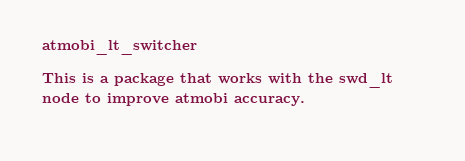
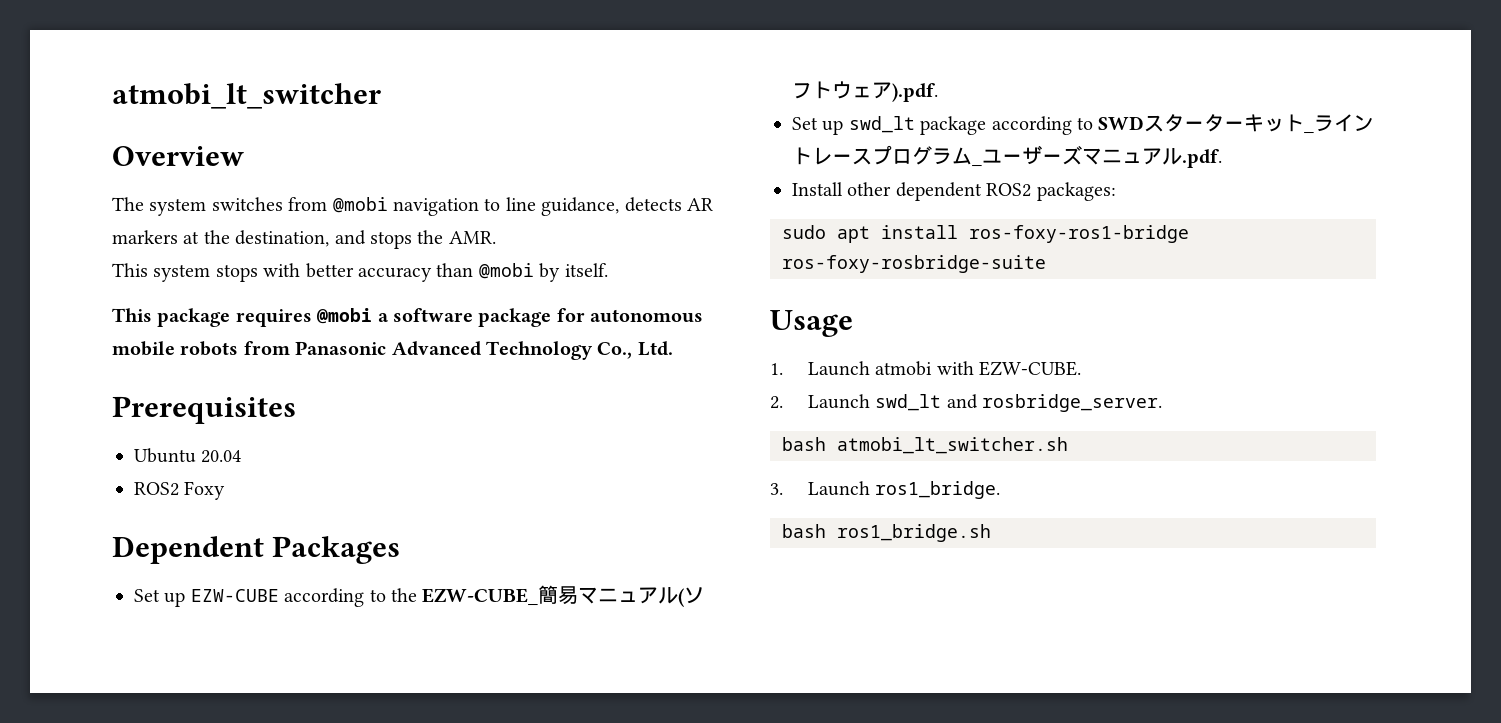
[42,73,393,88] [42,93,305,106] This is a package that works with the swd_lt node to improve atmobi accuracy. -> [112,146,244,166] [112,197,713,216] [112,230,496,249] [112,263,608,282] [112,308,704,327] [112,341,673,360] [112,396,296,424] [134,448,242,463] [134,481,226,500] [112,536,401,564] [134,585,705,607] [792,81,938,102] [792,114,1375,135] [792,145,982,167] [982,145,1222,168] [792,182,1116,201] [782,225,1189,243] [782,255,1046,273] [770,310,853,337] [770,361,1082,376] [770,394,1163,412] [782,437,1068,454] [770,481,1001,499] [782,524,991,542] Overview // The system switches from @mobi navigation to line guidance, detects AR markers at the destination, and stops the AMR. // This system stops with better accuracy than @mobi by itself. // This package requires @mobi a software package for autonomous mobile robots from Panasonic Advanced Technology Co., Ltd. // Prerequisites // Ubuntu 20.04 // ROS2 Foxy // Dependent Packages // Set up EZW-CUBE according to the EZW-CUBE_簡易マニュアル(ソフトウェア).pdf. // Set up swd_lt package according to SWDスターターキット_ライントレースプログラム_ユーザーズマニュアル.pdf. // Install other dependent ROS2 packages: // sudo apt install ros-foxy-ros1-bridge ros-foxy-rosbridge-suite // Usage // 1. Launch atmobi with EZW-CUBE. // 2. Launch swd_lt and rosbridge_server. // bash atmobi_lt_switcher.sh // 3. Launch ros1_bridge. // bash ros1_bridge.sh

